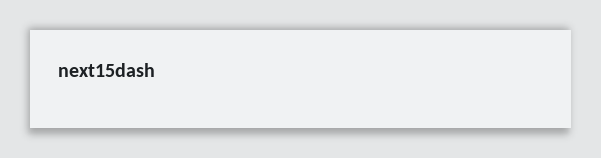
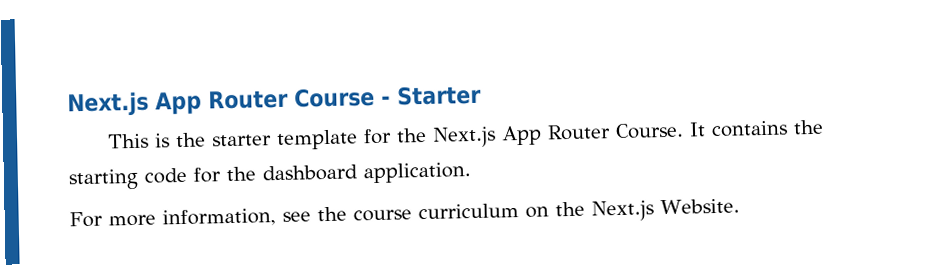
[58,63,155,77] next15dash -> [67,84,482,117] [107,119,825,151] [68,162,471,191] [69,198,740,228] Next.js App Router Course - Starter // This is the starter template for the Next.js App Router Course. It contains the starting code for the dashboard application. // For more information, see the course curriculum on the Next.js Website.

